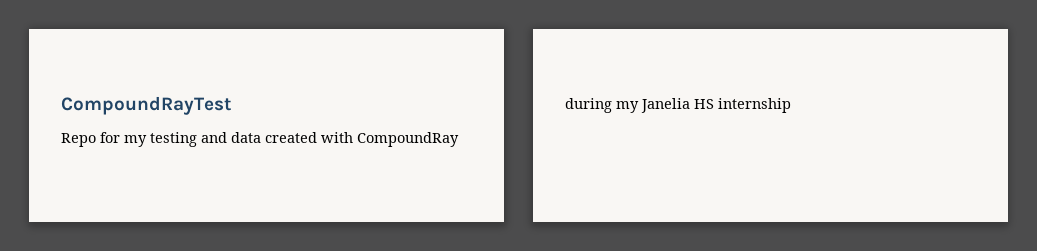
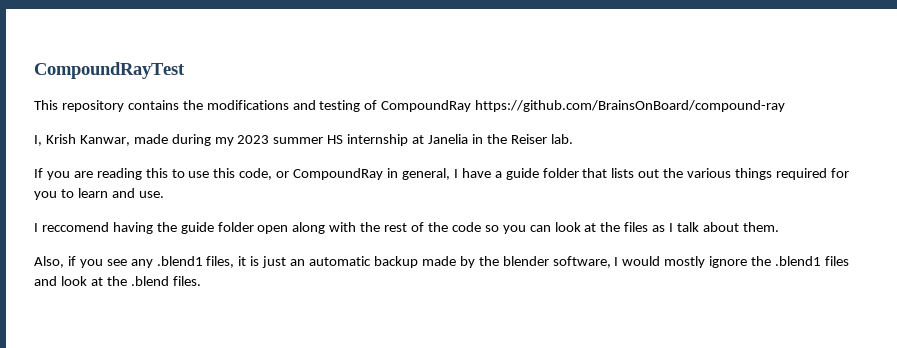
[61,132,459,147] [565,98,791,113] Repo for my testing and data created with CompoundRay during my Janelia HS internship -> [34,100,786,112] [34,134,573,146] [34,168,849,180] [34,188,164,200] [34,222,779,234] [34,256,849,268] [34,276,201,286] This repository contains the modifications and testing of CompoundRay https://github.com/BrainsOnBoard/compound-ray // I, Krish Kanwar, made during my 2023 summer HS internship at Janelia in the Reiser lab. // If you are reading this to use this code, or CompoundRay in general, I have a guide folder that lists out the various things required for you to learn and use. // I reccomend having the guide folder open along with the rest of the code so you can look at the files as I talk about them. // Also, if you see any .blend1 files, it is just an automatic backup made by the blender software, I would mostly ignore the .blend1 files and look at the .blend files.

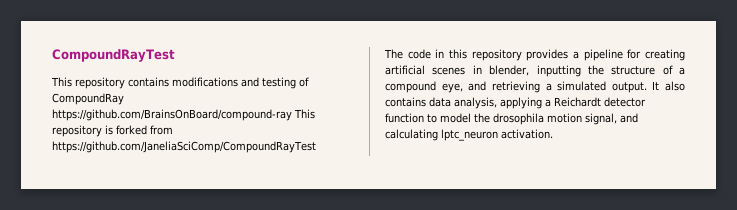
[182,100,203,110] the -> (169, 82) none
[34,134,573,146] [34,168,849,180] [34,188,164,200] [34,222,779,234] [34,256,849,268] [34,276,201,286] // I, Krish Kanwar, made during my 2023 summer HS internship at Janelia in the Reiser lab. // If you are reading this to use this code, or CompoundRay in general, I have a guide folder that lists out the various things required for you to learn and use. // I reccomend having the guide folder open along with the rest of the code so you can look at the files as I talk about them. // Also, if you see any .blend1 files, it is just an automatic backup made by the blender software, I would mostly ignore the .blend1 files and look at the .blend files. -> [294,109,315,119] [52,125,173,137] [52,141,316,153] [384,49,685,61] [385,65,685,77] [385,81,685,93] [385,97,646,109] [385,113,638,125] [385,129,553,141] This repository is forked from https://github.com/JaneliaSciComp/CompoundRayTest // The code in this repository provides a pipeline for creating artificial scenes in blender, inputting the structure of a compound eye, and retrieving a simulated output. It also contains data analysis, applying a Reichardt detector function to model the drosophila motion signal, and calculating lptc_neuron activation.

